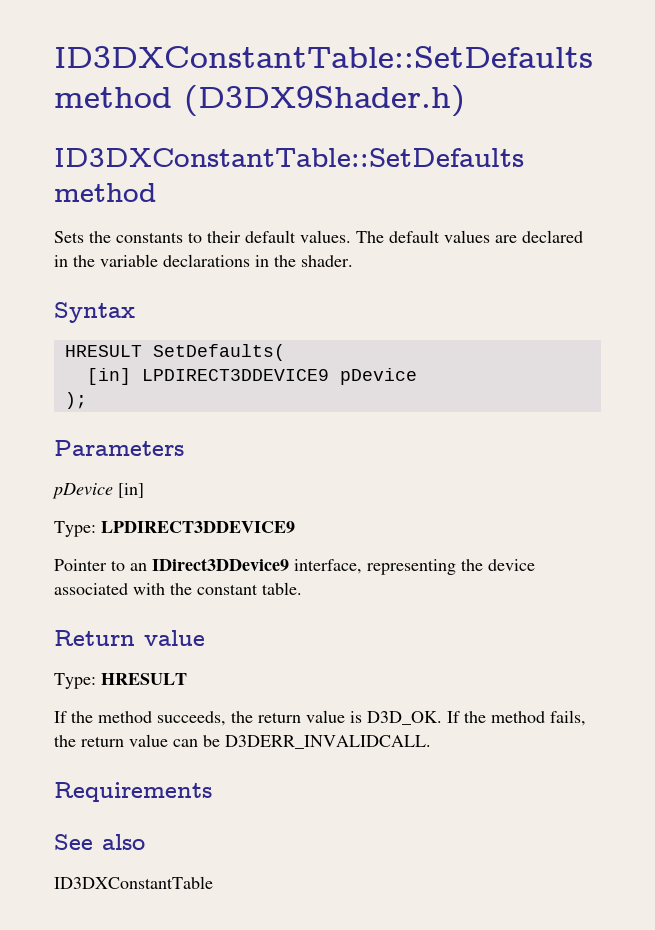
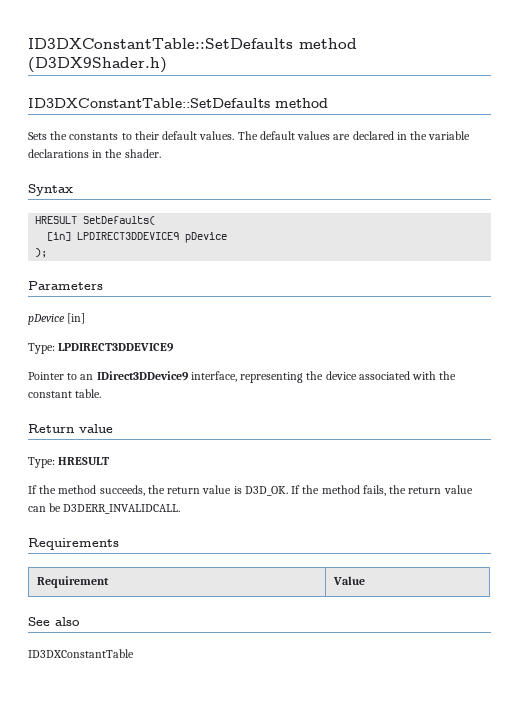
(212, 792) none -> [36,576,109,588] [332,576,365,585] // Requirement | Value

